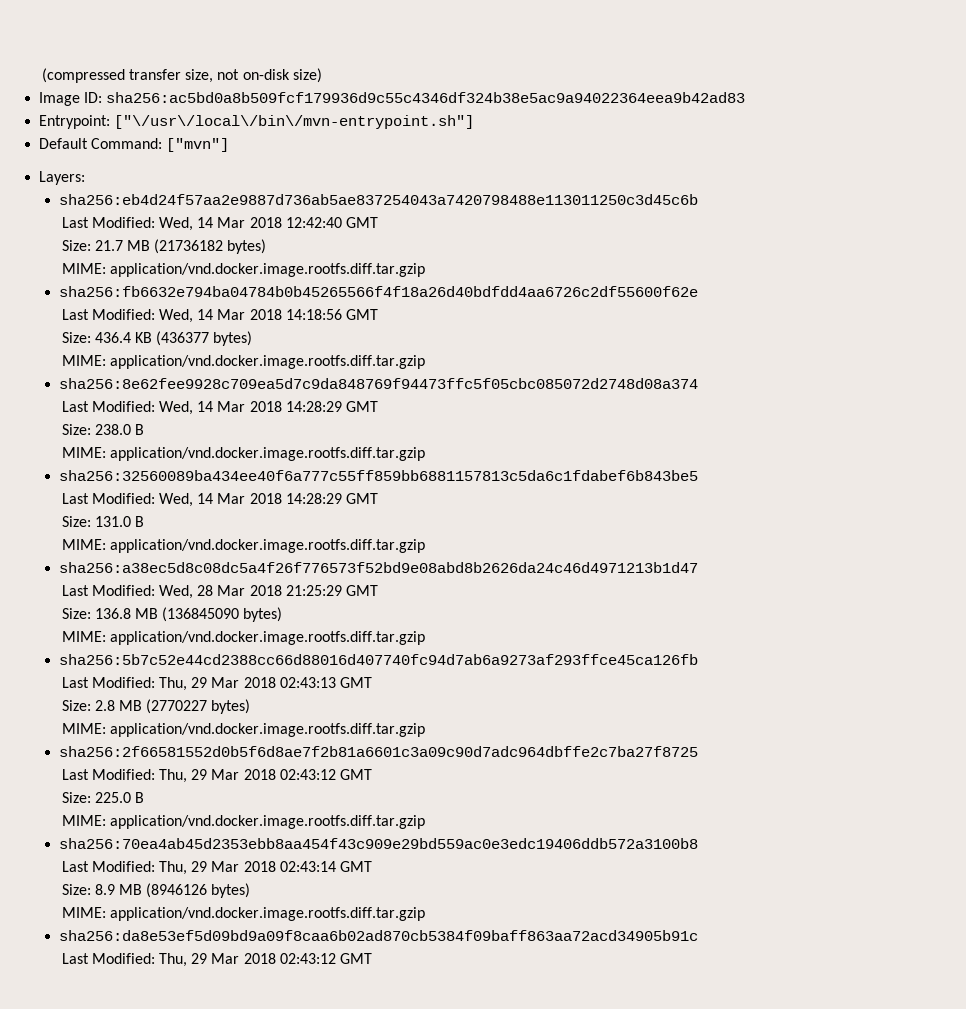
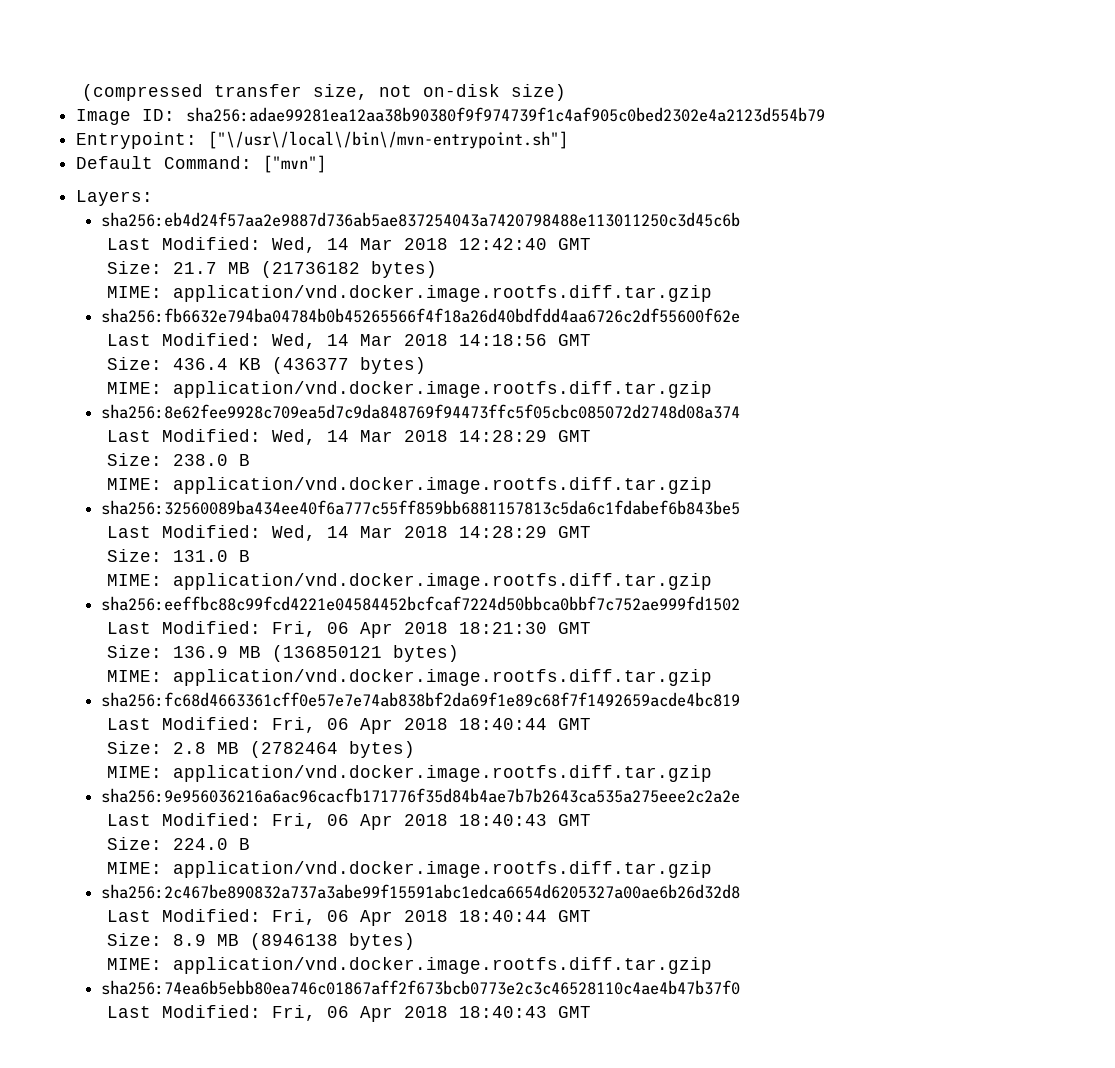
[106,92,746,103] sha256:ac5bd0a8b509fcf179936d9c55c4346df324b38e5ac9a94022364eea9b42ad83 -> [186,107,826,122] sha256:adae99281ea12aa38b90380f9f974739f1c4af905c0bed2302e4a2123d554b79
[58,562,698,573] [61,585,378,599] [61,607,283,622] [61,631,425,645] [58,654,698,665] [61,677,336,691] sha256:a38ec5d8c08dc5a4f26f776573f52bd9e08abd8b2626da24c46d4971213b1d47 // Last Modified: Wed, 28 Mar 2018 21:25:29 GMT // Size: 136.8 MB (136845090 bytes) // MIME: application/vnd.docker.image.rootfs.diff.tar.gzip // sha256:5b7c52e44cd2388cc66d88016d407740fc94d7ab6a9273af293ffce45ca126fb // Last Modified: Thu, 29 Mar 2018 02:43:13 -> [101,596,741,611] [107,621,592,638] [107,645,460,662] [107,669,713,686] [101,692,741,707] [107,717,548,734] sha256:eeffbc88c99fcd4221e04584452bcfcaf7224d50bbca0bbf7c752ae999fd1502 // Last Modified: Fri, 06 Apr 2018 18:21:30 GMT // Size: 136.9 MB (136850121 bytes) // MIME: application/vnd.docker.image.rootfs.diff.tar.gzip // sha256:fc68d4663361cff0e57e7e74ab838bf2da69f1e89c68f7f1492659acde4bc819 // Last Modified: Fri, 06 Apr 2018 18:40:44
[146,699,251,714] [61,723,425,737] [58,746,698,757] [61,769,372,783] [61,792,145,803] [61,815,425,829] [58,838,698,849] [61,861,336,875] (2770227 bytes) // MIME: application/vnd.docker.image.rootfs.diff.tar.gzip // sha256:2f66581552d0b5f6d8ae7f2b81a6601c3a09c90d7adc964dbffe2c7ba27f8725 // Last Modified: Thu, 29 Mar 2018 02:43:12 GMT // Size: 225.0 B // MIME: application/vnd.docker.image.rootfs.diff.tar.gzip // sha256:70ea4ab45d2353ebb8aa454f43c909e29bd559ac0e3edc19406ddb572a3100b8 // Last Modified: Thu, 29 Mar 2018 02:43:14 -> [250,741,416,758] [107,765,713,782] [101,788,741,803] [107,813,592,830] [107,837,251,850] [107,861,713,878] [101,884,741,899] [107,909,548,926] (2782464 bytes) // MIME: application/vnd.docker.image.rootfs.diff.tar.gzip // sha256:9e956036216a6ac96cacfb171776f35d84b4ae7b7b2643ca535a275eee2c2a2e // Last Modified: Fri, 06 Apr 2018 18:40:43 GMT // Size: 224.0 B // MIME: application/vnd.docker.image.rootfs.diff.tar.gzip // sha256:2c467be890832a737a3abe99f15591abc1edca6654d6205327a00ae6b26d32d8 // Last Modified: Fri, 06 Apr 2018 18:40:44
[146,883,251,898] [61,907,425,921] [58,930,698,941] [61,953,336,967] (8946126 bytes) // MIME: application/vnd.docker.image.rootfs.diff.tar.gzip // sha256:da8e53ef5d09bd9a09f8caa6b02ad870cb5384f09baff863aa72acd34905b91c // Last Modified: Thu, 29 Mar 2018 02:43:12 -> [250,933,416,950] [107,957,713,974] [101,980,741,995] [107,1005,548,1022] (8946138 bytes) // MIME: application/vnd.docker.image.rootfs.diff.tar.gzip // sha256:74ea6b5ebb80ea746c01867aff2f673bcb0773e2c3c46528110c4ae4b47b37f0 // Last Modified: Fri, 06 Apr 2018 18:40:43

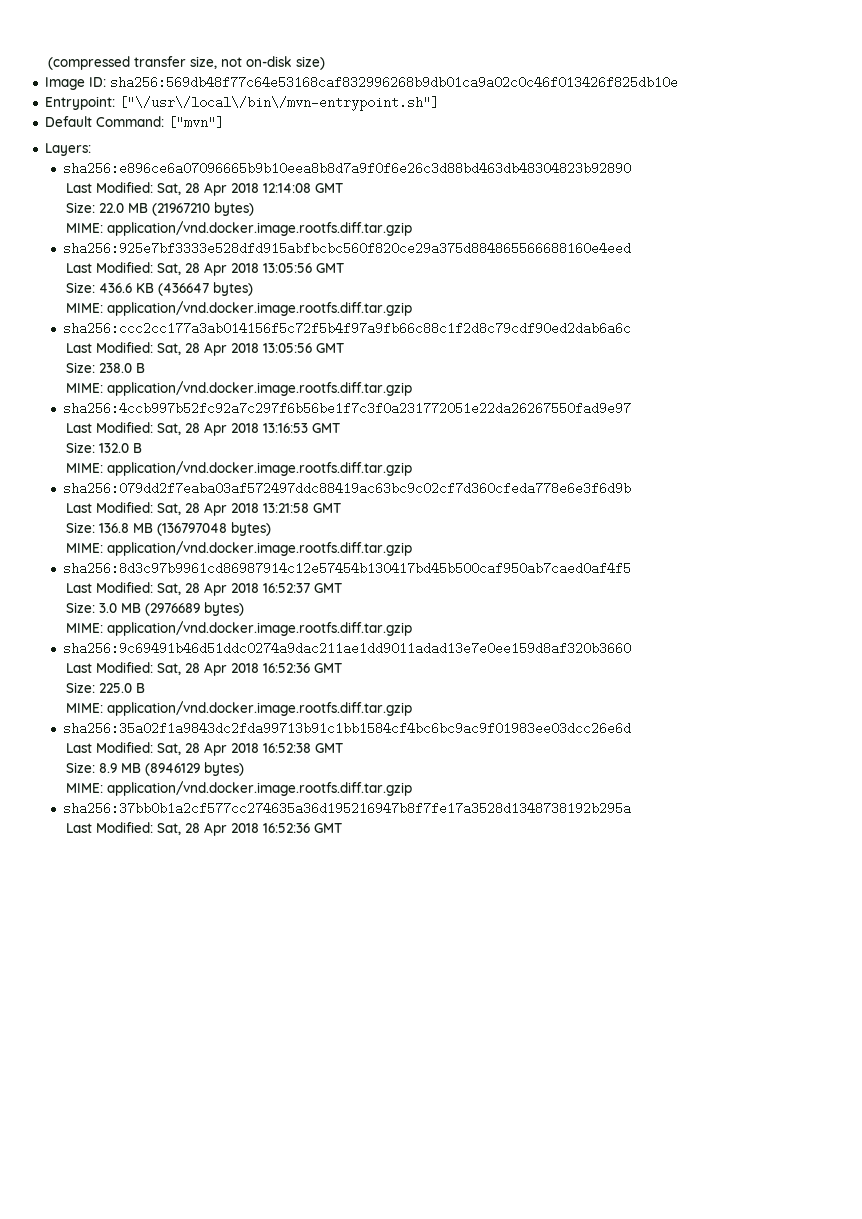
[186,107,826,122] sha256:adae99281ea12aa38b90380f9f974739f1c4af905c0bed2302e4a2123d554b79 -> [109,76,678,89] sha256:569db48f77c64e53168caf832996268b9db01ca9a02c0c46f013426f825db10e
[101,212,741,227] [107,237,592,253] [107,261,438,278] [107,285,713,302] [101,308,741,323] [107,333,592,349] [107,357,427,374] [107,381,713,398] [101,404,741,419] [107,429,548,445] sha256:eb4d24f57aa2e9887d736ab5ae837254043a7420798488e113011250c3d45c6b // Last Modified: Wed, 14 Mar 2018 12:42:40 GMT // Size: 21.7 MB (21736182 bytes) // MIME: application/vnd.docker.image.rootfs.diff.tar.gzip // sha256:fb6632e794ba04784b0b45265566f4f18a26d40bdfdd4aa6726c2df55600f62e // Last Modified: Wed, 14 Mar 2018 14:18:56 GMT // Size: 436.4 KB (436377 bytes) // MIME: application/vnd.docker.image.rootfs.diff.tar.gzip // sha256:8e62fee9928c709ea5d7c9da848769f94473ffc5f05cbc085072d2748d08a374 // Last Modified: Wed, 14 Mar 2018 14:28:29 -> [63,162,632,175] [66,182,344,196] [66,202,255,216] [66,221,413,236] [63,242,632,255] [66,262,345,276] [66,282,254,296] [66,301,413,316] [63,322,632,335] [66,342,313,356] sha256:e896ce6a07096665b9b10eea8b8d7a9f0f6e26c3d88bd463db48304823b92890 // Last Modified: Sat, 28 Apr 2018 12:14:08 GMT // Size: 22.0 MB (21967210 bytes) // MIME: application/vnd.docker.image.rootfs.diff.tar.gzip // sha256:925e7bf3333e528dfd915abfbcbc560f820ce29a375d884865566688160e4eed // Last Modified: Sat, 28 Apr 2018 13:05:56 GMT // Size: 436.6 KB (436647 bytes) // MIME: application/vnd.docker.image.rootfs.diff.tar.gzip // sha256:ccc2cc177a3ab014156f5c72f5b4f97a9fb66c88c1f2d8c79cdf90ed2dab6a6c // Last Modified: Sat, 28 Apr 2018 13:05:56
[101,500,741,515] [107,525,592,541] [107,549,251,562] [107,573,713,590] [101,596,741,611] [107,621,592,638] [107,645,460,662] [107,669,713,686] [101,692,741,707] [107,717,592,734] [107,741,416,758] [107,765,713,782] [101,788,741,803] [107,813,592,830] [107,837,251,850] [107,861,713,878] [101,884,741,899] [107,909,548,926] sha256:32560089ba434ee40f6a777c55ff859bb6881157813c5da6c1fdabef6b843be5 // Last Modified: Wed, 14 Mar 2018 14:28:29 GMT // Size: 131.0 B // MIME: application/vnd.docker.image.rootfs.diff.tar.gzip // sha256:eeffbc88c99fcd4221e04584452bcfcaf7224d50bbca0bbf7c752ae999fd1502 // Last Modified: Fri, 06 Apr 2018 18:21:30 GMT // Size: 136.9 MB (136850121 bytes) // MIME: application/vnd.docker.image.rootfs.diff.tar.gzip // sha256:fc68d4663361cff0e57e7e74ab838bf2da69f1e89c68f7f1492659acde4bc819 // Last Modified: Fri, 06 Apr 2018 18:40:44 GMT // Size: 2.8 MB (2782464 bytes) // MIME: application/vnd.docker.image.rootfs.diff.tar.gzip // sha256:9e956036216a6ac96cacfb171776f35d84b4ae7b7b2643ca535a275eee2c2a2e // Last Modified: Fri, 06 Apr 2018 18:40:43 GMT // Size: 224.0 B // MIME: application/vnd.docker.image.rootfs.diff.tar.gzip // sha256:2c467be890832a737a3abe99f15591abc1edca6654d6205327a00ae6b26d32d8 // Last Modified: Fri, 06 Apr 2018 18:40:44 -> [63,402,632,415] [66,422,341,436] [66,442,143,453] [66,461,413,476] [63,482,632,495] [66,502,342,516] [66,522,272,536] [66,541,413,556] [63,562,632,575] [66,582,343,596] [66,602,245,616] [66,621,413,636] [63,642,632,655] [66,662,343,676] [66,682,146,693] [66,701,413,716] [63,722,632,735] [66,742,312,756] sha256:4ccb997b52fc92a7c297f6b56be1f7c3f0a231772051e22da26267550fad9e97 // Last Modified: Sat, 28 Apr 2018 13:16:53 GMT // Size: 132.0 B // MIME: application/vnd.docker.image.rootfs.diff.tar.gzip // sha256:079dd2f7eaba03af572497ddc88419ac63bc9c02cf7d360cfeda778e6e3f6d9b // Last Modified: Sat, 28 Apr 2018 13:21:58 GMT // Size: 136.8 MB (136797048 bytes) // MIME: application/vnd.docker.image.rootfs.diff.tar.gzip // sha256:8d3c97b9961cd86987914c12e57454b130417bd45b500caf950ab7caed0af4f5 // Last Modified: Sat, 28 Apr 2018 16:52:37 GMT // Size: 3.0 MB (2976689 bytes) // MIME: application/vnd.docker.image.rootfs.diff.tar.gzip // sha256:9c69491b46d51ddc0274a9dac211ae1dd9011adad13e7e0ee159d8af320b3660 // Last Modified: Sat, 28 Apr 2018 16:52:36 GMT // Size: 225.0 B // MIME: application/vnd.docker.image.rootfs.diff.tar.gzip // sha256:35a02f1a9843dc2fda99713b91c1bb1584cf4bc6bc9ac9f01983ee03dcc26e6d // Last Modified: Sat, 28 Apr 2018 16:52:38
[250,933,416,950] [107,957,713,974] [101,980,741,995] [107,1005,548,1022] (8946138 bytes) // MIME: application/vnd.docker.image.rootfs.diff.tar.gzip // sha256:74ea6b5ebb80ea746c01867aff2f673bcb0773e2c3c46528110c4ae4b47b37f0 // Last Modified: Fri, 06 Apr 2018 18:40:43 -> [145,762,245,776] [66,781,413,796] [63,802,632,815] [66,822,311,836] (8946129 bytes) // MIME: application/vnd.docker.image.rootfs.diff.tar.gzip // sha256:37bb0b1a2cf577cc274635a36d195216947b8f7fe17a3528d1348738192b295a // Last Modified: Sat, 28 Apr 2018 16:52:36

